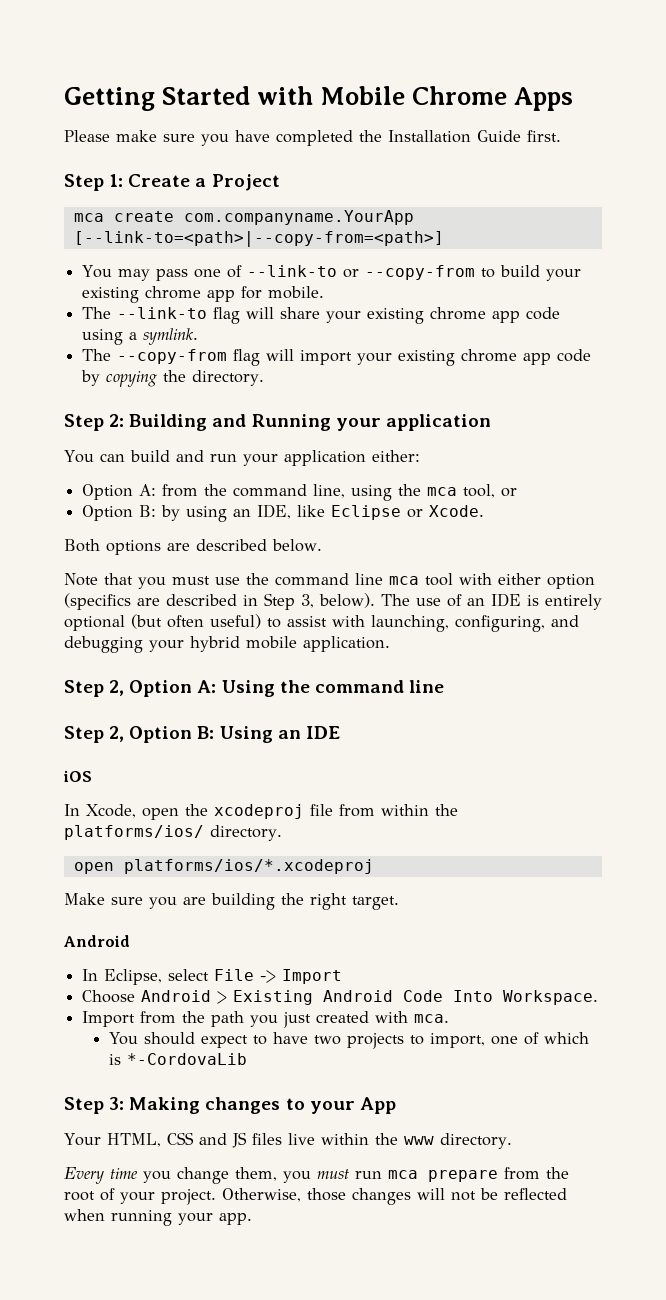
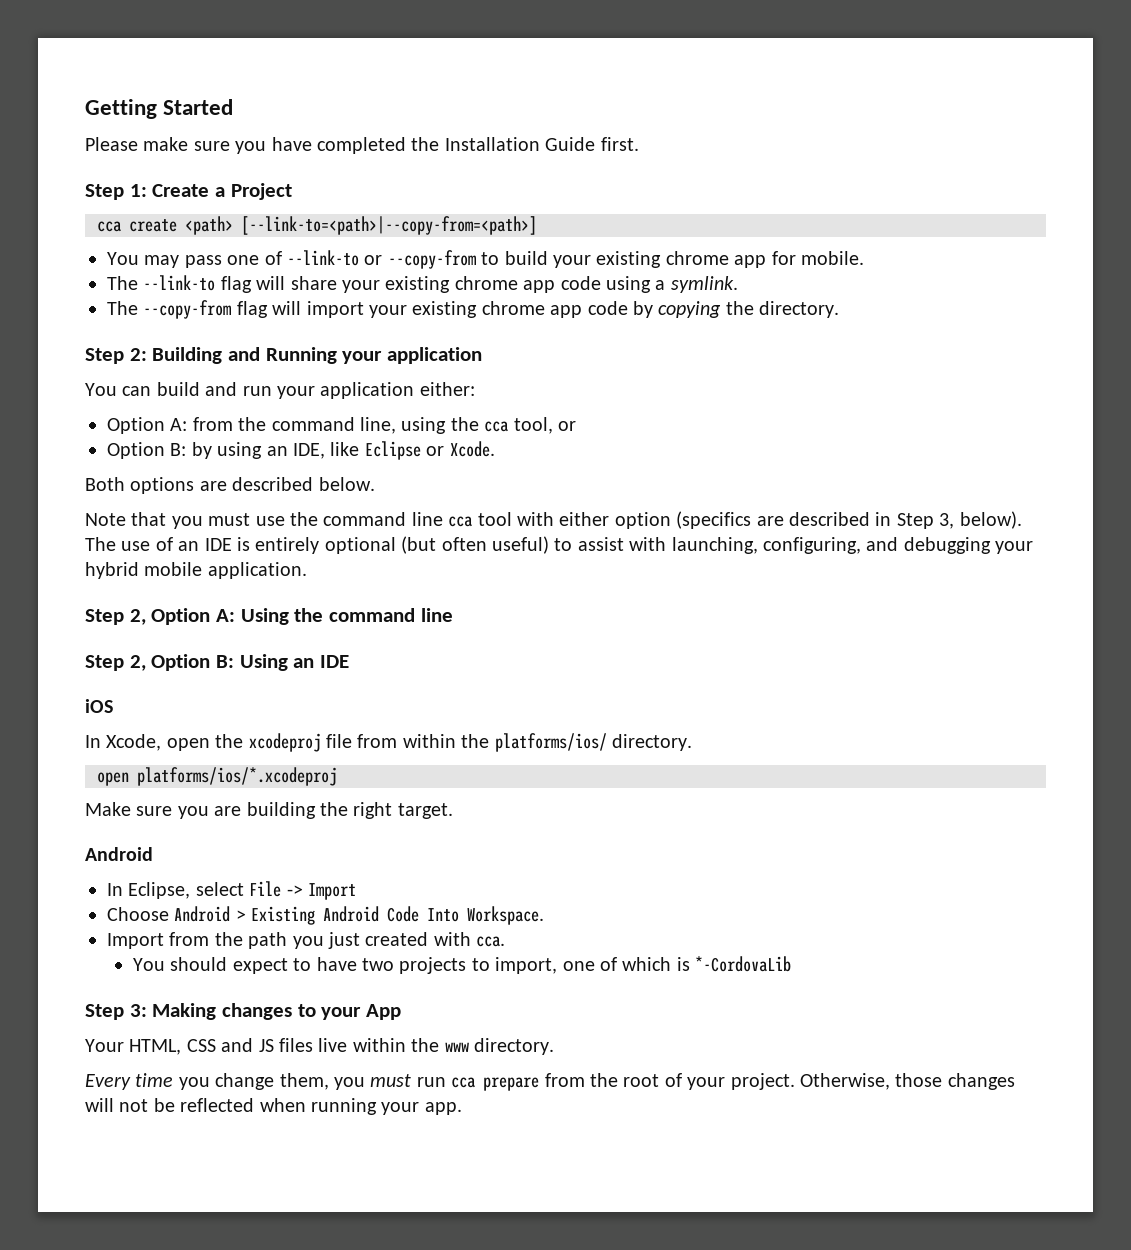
[257,86,574,111] with Mobile Chrome Apps -> (234, 107) none
[73,210,414,225] mca create com.companyname.YourApp -> [97,216,233,235] cca create <path>
[427,487,458,496] mca -> [484,421,509,432] cca
[389,576,419,585] mca -> [448,516,473,527] cca
[414,1014,450,1023] mca. -> [476,936,506,947] cca.
[388,1170,418,1179] mca -> [451,1077,476,1088] cca

